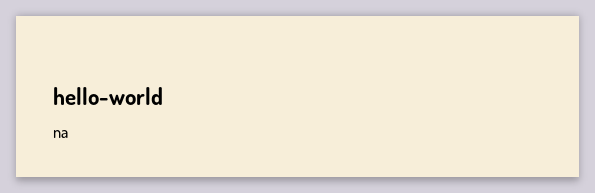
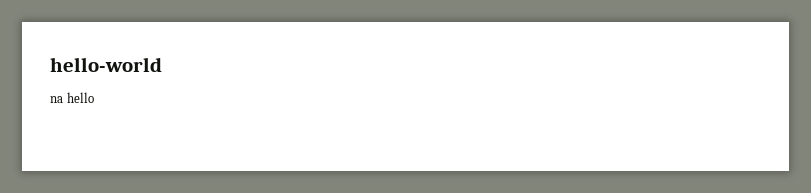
(68, 134) none -> [66,92,94,103] hello

